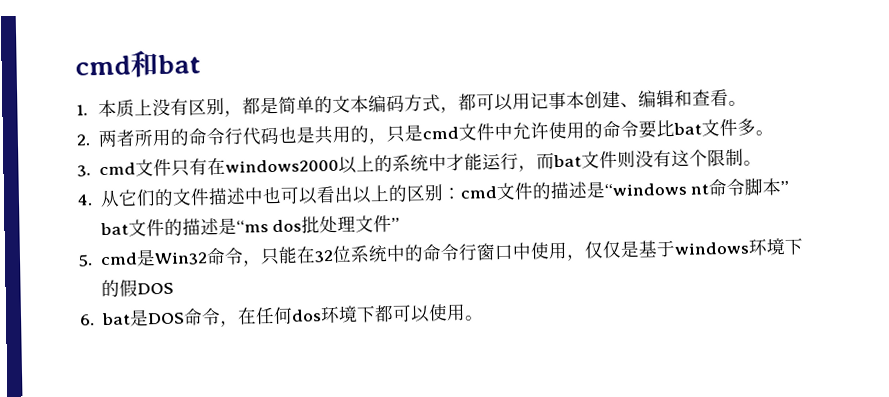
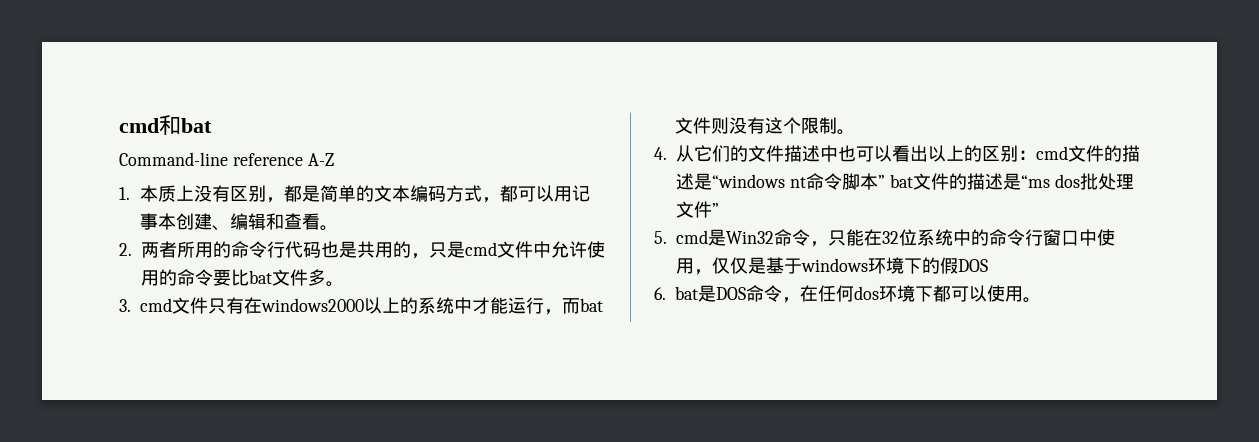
(201, 64) none -> [119,152,334,166] // Command-line reference A-Z

